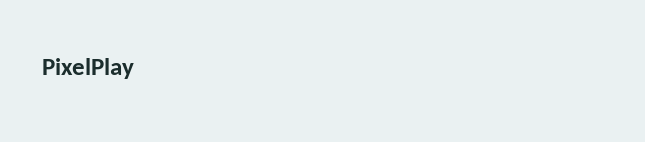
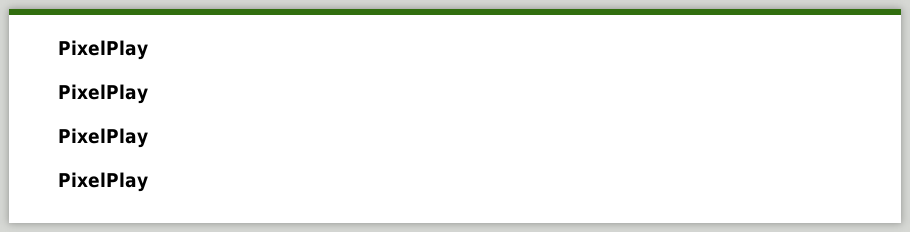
[42,58,134,79] PixelPlay -> [58,40,148,60] [58,84,148,104] [58,128,148,148] [58,172,148,192] PixelPlay // PixelPlay // PixelPlay // PixelPlay

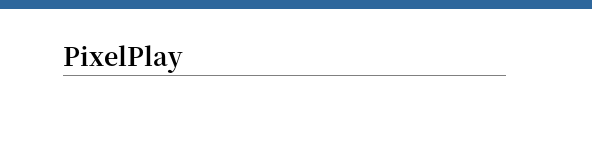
[58,40,148,60] [58,84,148,104] [58,128,148,148] [58,172,148,192] PixelPlay // PixelPlay // PixelPlay // PixelPlay -> [63,45,183,73] PixelPlay

